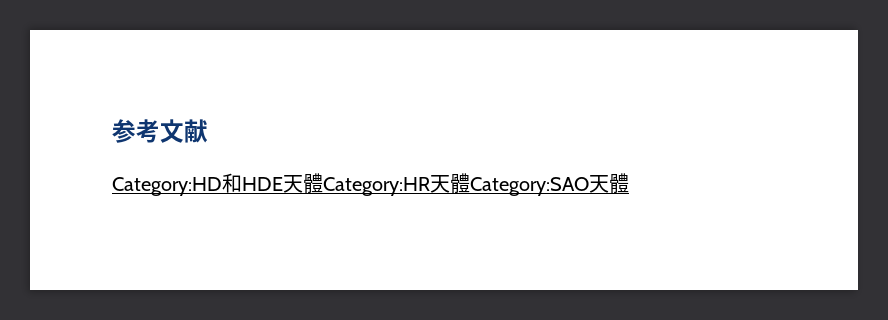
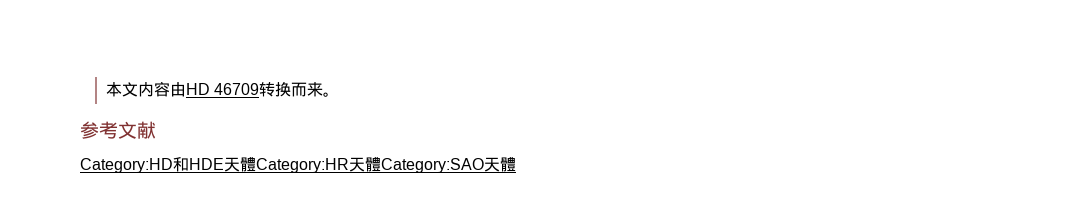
(112, 131) none -> [105,81,340,97] 本文内容由HD 46709转换而来。 //

